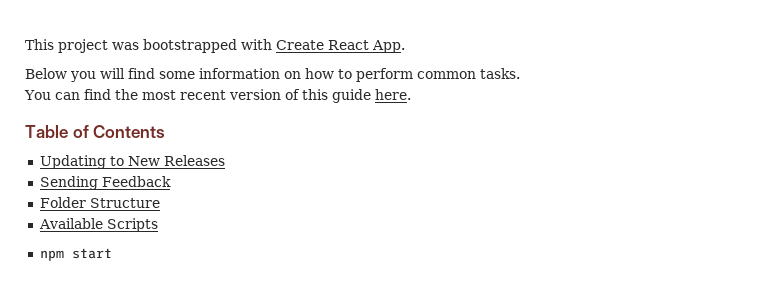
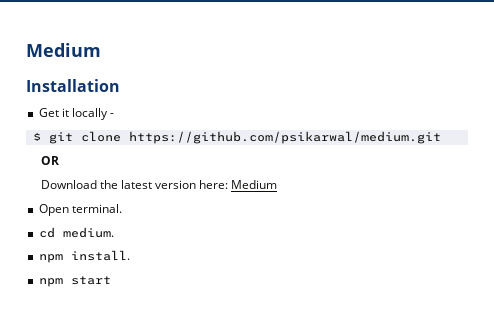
[25,39,405,53] [25,68,520,82] [24,89,411,103] [25,125,166,138] [39,155,225,169] [39,176,171,190] [39,197,160,208] [38,218,158,232] This project was bootstrapped with Create React App. // Below you will find some information on how to perform common tasks. // You can find the most recent version of this guide here. // Table of Contents // Updating to New Releases // Sending Feedback // Folder Structure // Available Scripts -> [26,43,101,57] [26,79,120,92] [38,108,114,120] [32,131,441,144] [40,156,59,165] [40,180,278,189] [38,204,122,216] [38,227,114,238] [38,250,130,263] Medium // Installation // Get it locally - // $ git clone https://github.com/psikarwal/medium.git // OR // Download the latest version here: Medium // Open terminal. // cd medium. // npm install.

